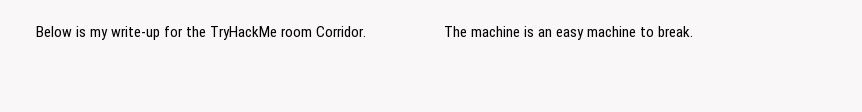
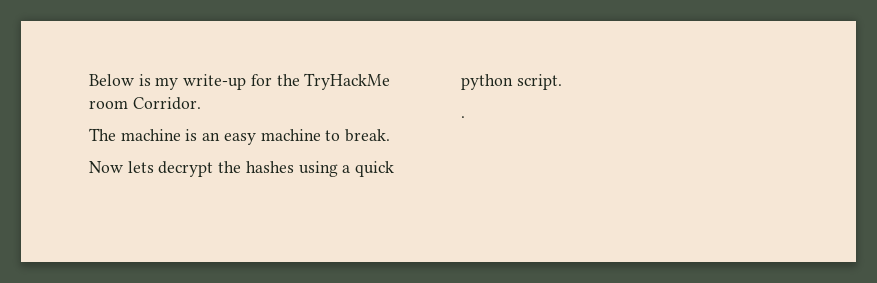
(694, 31) none -> [89,161,395,177] [461,74,562,90] [461,116,465,118] // Now lets decrypt the hashes using a quick python script. // .

